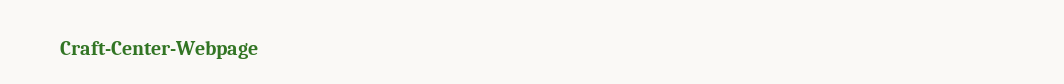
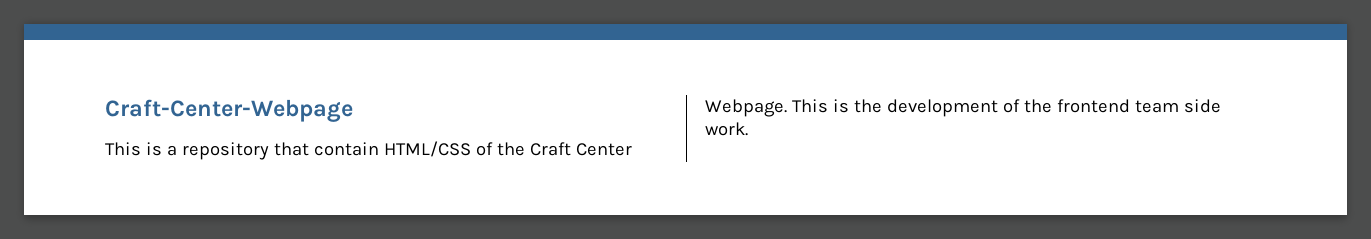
(258, 49) none -> [105,141,632,160] [705,99,1221,117] [705,122,748,136] // This is a repository that contain HTML/CSS of the Craft Center Webpage. This is the development of the frontend team side work.

